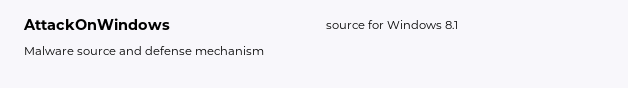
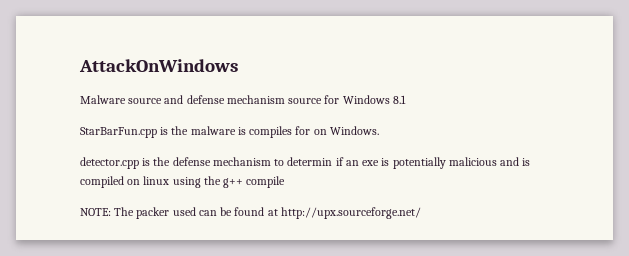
(459, 25) none -> [80,126,379,138] [80,157,531,169] [80,176,286,188] [80,207,421,219] // StarBarFun.cpp is the malware is compiles for on Windows. // detector.cpp is the defense mechanism to determin if an exe is potentially malicious and is compiled on linux using the g++ compile // NOTE: The packer used can be found at http://upx.sourceforge.net/

